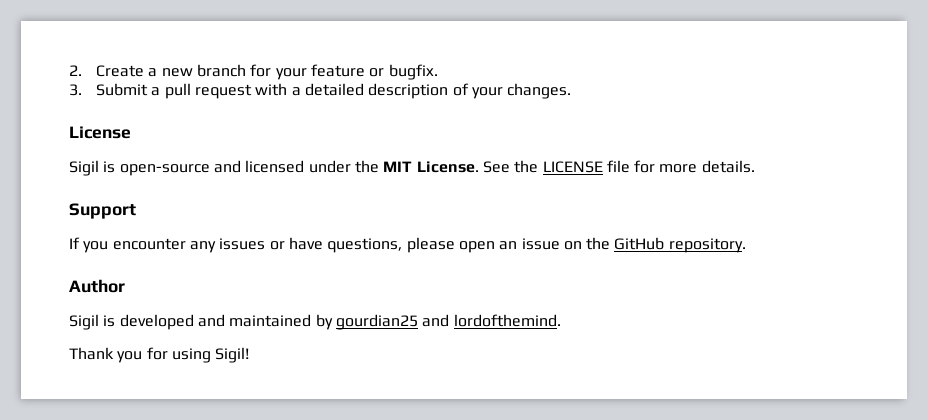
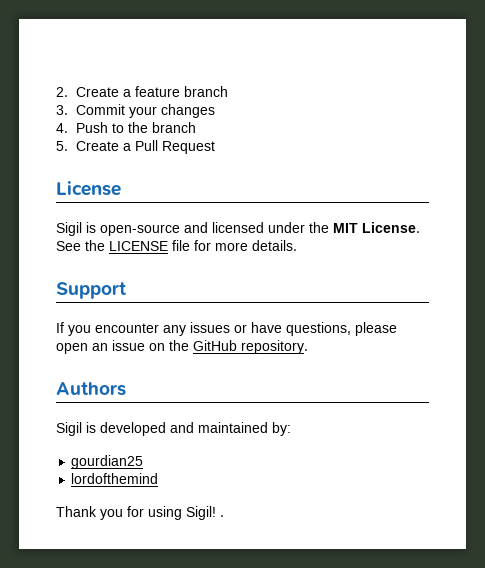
[161,64,438,80] [69,83,572,99] new branch for your feature or bugfix. // 3. Submit a pull request with a detailed description of your changes. -> [135,86,229,97] [56,104,216,118] [56,122,197,133] [56,140,216,154] feature branch // 3. Commit your changes // 4. Push to the branch // 5. Create a Pull Request
[69,279,125,293] Author -> [56,382,126,396] Authors
[315,314,333,330] by -> [272,422,291,436] by: //
[422,314,561,327] and lordofthemind. -> [71,473,159,484] // lordofthemind
(250, 355) none -> [220,515,224,517] .

